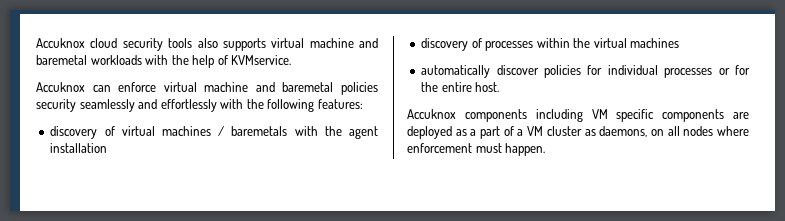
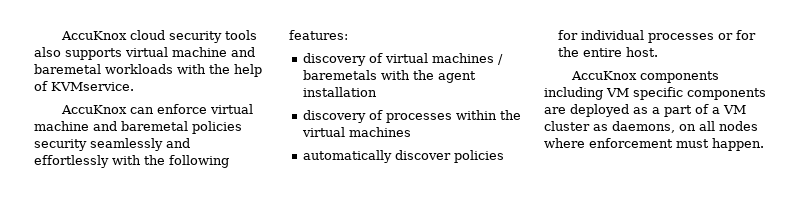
[36,38,85,48] Accuknox -> [61,31,128,40] AccuKnox
[36,82,85,92] Accuknox -> [61,105,128,114] AccuKnox
[407,109,456,119] Accuknox -> [571,71,638,80] AccuKnox

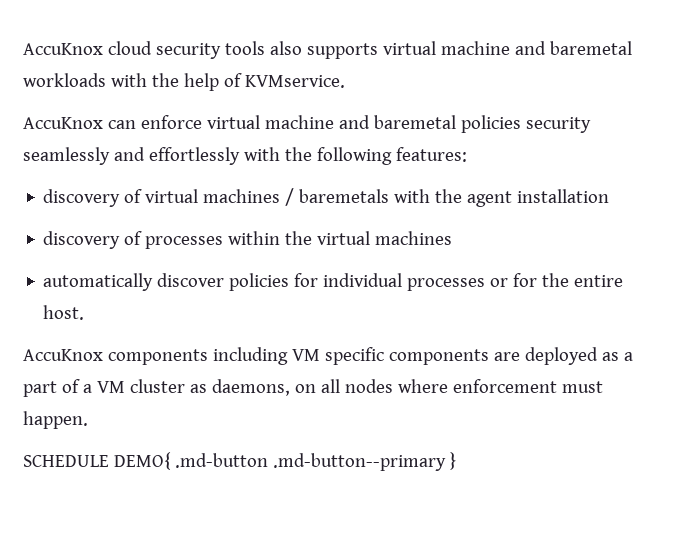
(764, 144) none -> [23,452,456,471] // SCHEDULE DEMO{ .md-button .md-button--primary }

